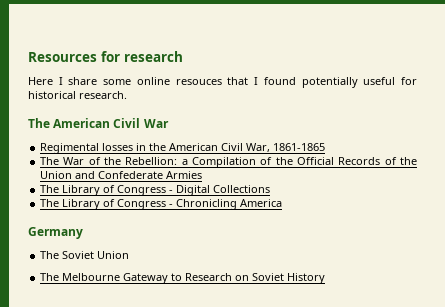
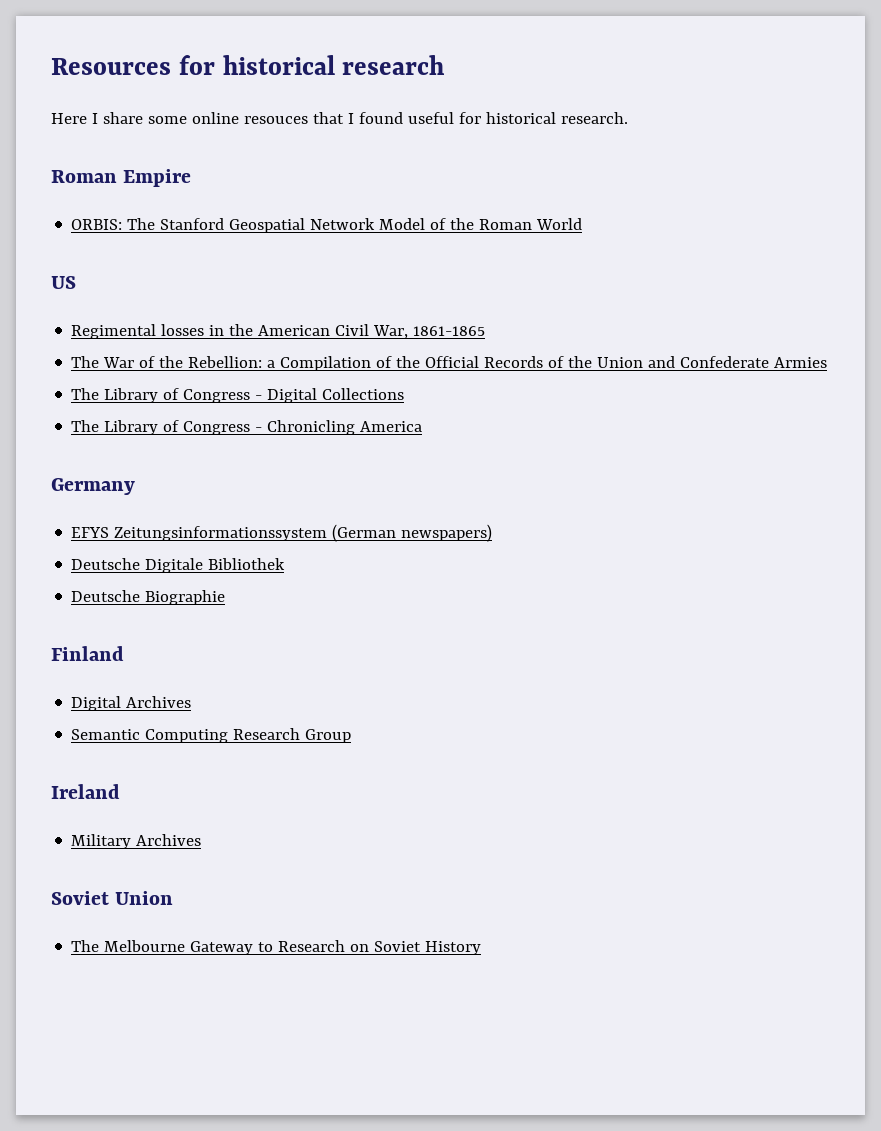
(120, 56) none -> [222,55,335,75] historical
[301,77,358,88] potentially -> (403, 118) none
[28,118,169,128] The American Civil War -> [51,169,192,187] [71,218,583,233] [51,276,76,289] Roman Empire // ORBIS: The Stanford Geospatial Network Model of the Roman World // US
[40,251,60,259] The -> [71,524,493,542] [71,558,286,573] [71,590,226,605] [51,646,124,661] [71,696,192,711] [71,728,352,743] [51,784,120,799] [71,834,202,849] EFYS Zeitungsinformationssystem (German newspapers) // Deutsche Digitale Bibliothek // Deutsche Biographie // Finland // Digital Archives // Semantic Computing Research Group // Ireland // Military Archives //

